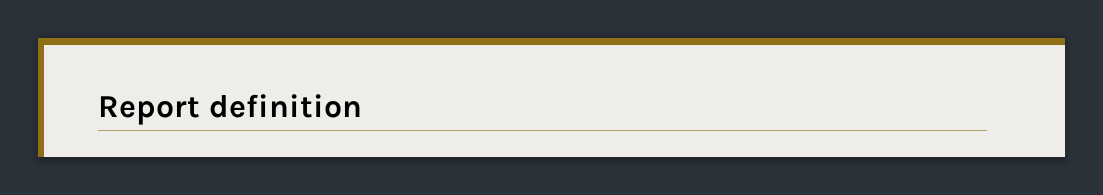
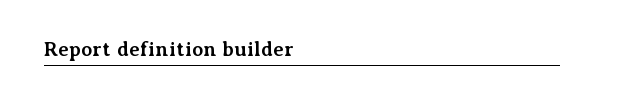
(362, 106) none -> [222,41,295,56] builder

